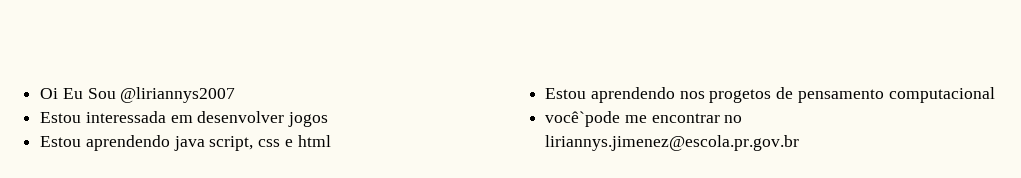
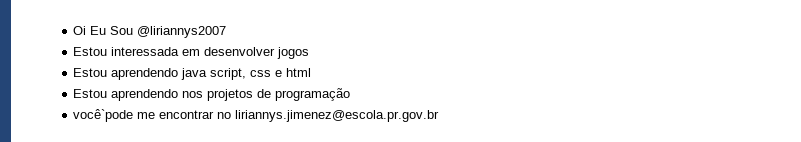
[709,87,995,103] progetos de pensamento computacional -> [207,88,351,101] projetos de programação

